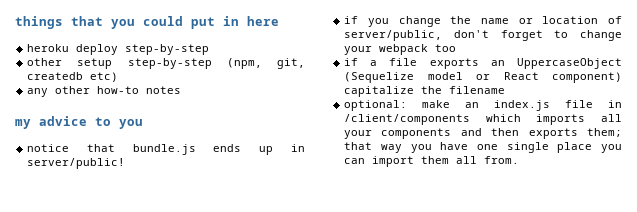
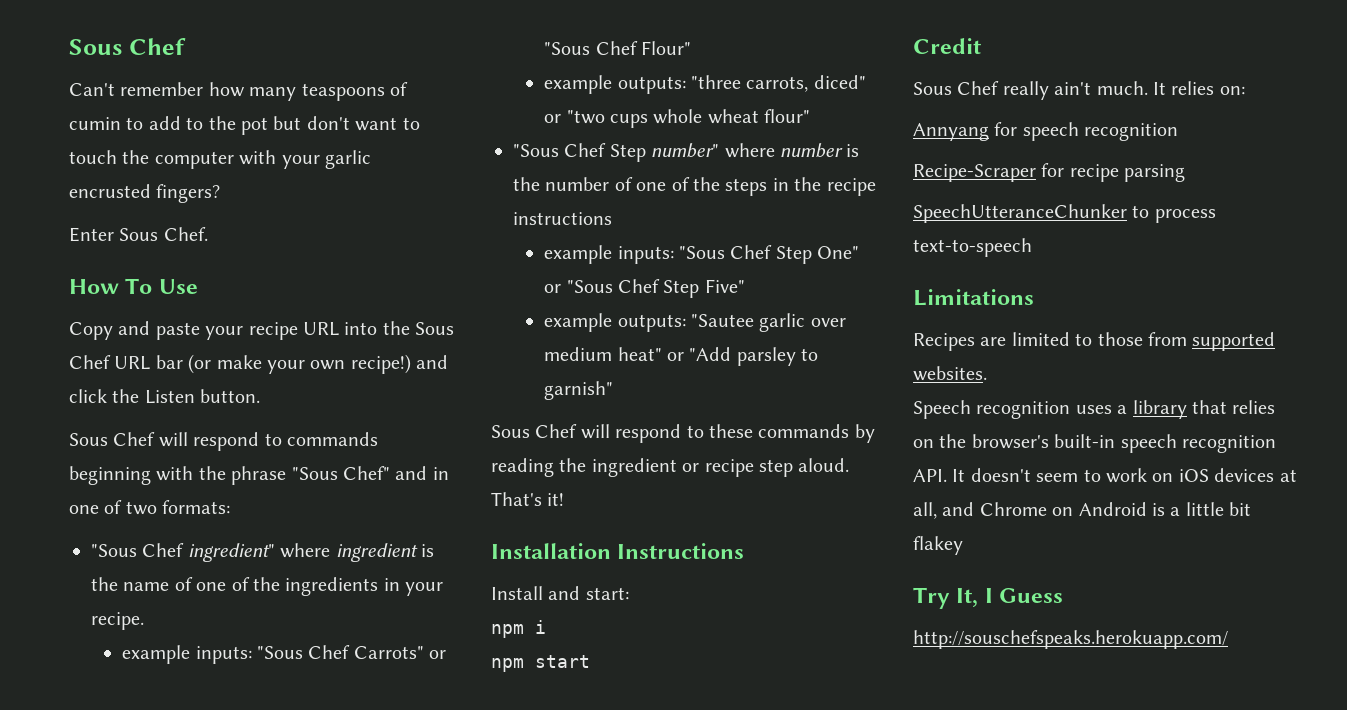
[15,16,279,29] [27,44,210,55] [27,58,305,69] [27,72,119,82] [27,86,182,97] [15,116,143,129] [27,144,305,155] [27,158,126,169] [344,16,622,27] [344,30,622,41] [344,44,457,55] [344,58,622,69] [344,72,622,83] [344,86,506,97] [344,100,622,111] [344,114,622,125] [344,128,622,139] [344,142,622,153] [344,156,520,167] things that you could put in here // heroku deploy step-by-step // other setup step-by-step (npm, git, createdb etc) // any other how-to notes // my advice to you // notice that bundle.js ends up in server/public! // if you change the name or location of server/public, don't forget to change your webpack too // if a file exports an UppercaseObject (Sequelize model or React component) capitalize the filename // optional: make an index.js file in /client/components which imports all your components and then exports them; that way you have one single place you can import them all from. -> [69,38,186,55] [69,82,408,101] [69,116,420,135] [69,150,371,169] [69,184,221,203] [69,227,208,242] [69,278,198,294] [69,321,455,340] [69,354,449,374] [69,389,261,404] [69,432,378,451] [69,466,449,485] [69,500,231,515] [91,543,434,562] [91,577,444,596] [91,612,144,630] [122,645,447,664] [544,41,692,55] [544,75,866,94] [544,109,811,128] [513,143,860,162] [513,177,876,196] [513,212,612,225] [544,245,860,264] [544,279,745,298] [544,313,846,332] [544,347,819,366] [544,381,614,400] [491,424,875,443] [491,458,850,477] [491,492,565,506] [491,543,745,559] [491,586,629,600] [491,620,546,638] [491,655,590,672] [913,38,981,54] [913,81,1245,100] [913,122,1179,141] [913,163,1186,182] [913,204,1216,223] [913,238,1032,257] [913,289,1034,306] [913,332,1276,351] [913,366,987,381] [913,400,1276,419] [913,434,1276,453] [913,468,1297,483] [913,502,1252,519] [913,536,963,555] [913,587,1064,609] [913,630,1228,649] Sous Chef // Can't remember how many teaspoons of cumin to add to the pot but don't want to touch the computer with your garlic encrusted fingers? // Enter Sous Chef. // How To Use // Copy and paste your recipe URL into the Sous Chef URL bar (or make your own recipe!) and click the Listen button. // Sous Chef will respond to commands beginning with the phrase "Sous Chef" and in one of two formats: // "Sous Chef ingredient" where ingredient is the name of one of the ingredients in your recipe. // example inputs: "Sous Chef Carrots" or "Sous Chef Flour" // example outputs: "three carrots, diced" or "two cups whole wheat flour" // "Sous Chef Step number" where number is the number of one of the steps in the recipe instructions // example inputs: "Sous Chef Step One" or "Sous Chef Step Five" // example outputs: "Sautee garlic over medium heat" or "Add parsley to garnish" // Sous Chef will respond to these commands by reading the ingredient or recipe step aloud. That's it! // Installation Instructions // Install and start: // npm i // npm start // Credit // Sous Chef really ain't much. It relies on: // Annyang for speech recognition // Recipe-Scraper for recipe parsing // SpeechUtteranceChunker to process text-to-speech // Limitations // Recipes are limited to those from supported websites. // Speech recognition uses a library that relies on the browser's built-in speech recognition API. It doesn't seem to work on iOS devices at all, and Chrome on Android is a little bit flakey // Try It, I Guess // http://souschefspeaks.herokuapp.com/

